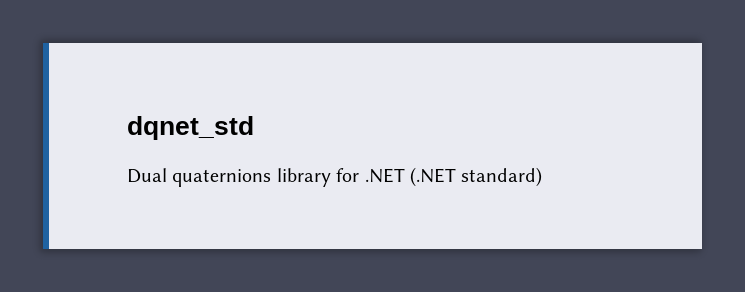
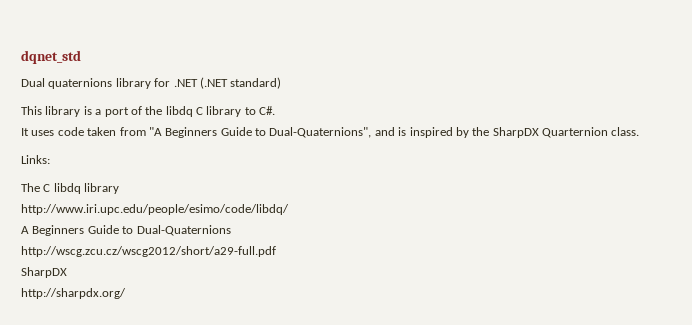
(543, 177) none -> [21,106,276,117] [21,127,640,138] [21,155,50,164] [21,183,120,194] [21,204,289,215] [21,225,231,236] [21,246,276,257] [21,267,67,278] [21,288,126,299] // This library is a port of the libdq C library to C#. // It uses code taken from "A Beginners Guide to Dual-Quaternions", and is inspired by the SharpDX Quarternion class. // Links: // The C libdq library // http://www.iri.upc.edu/people/esimo/code/libdq/ // A Beginners Guide to Dual-Quaternions // http://wscg.zcu.cz/wscg2012/short/a29-full.pdf // SharpDX // http://sharpdx.org/

